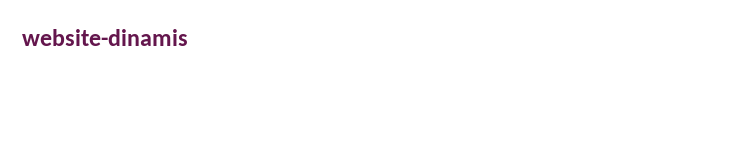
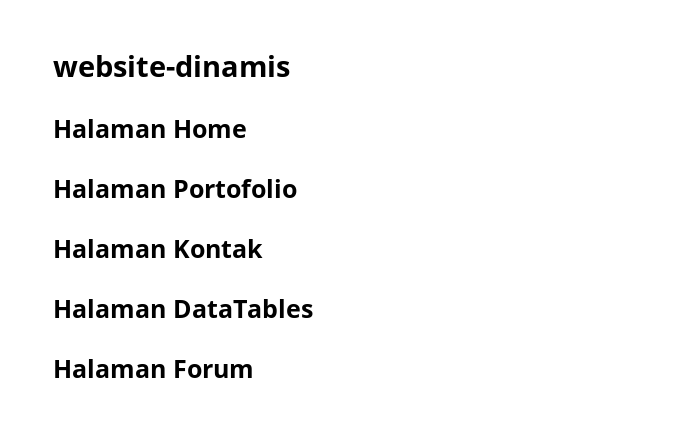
(188, 37) none -> [53,119,247,138] [53,179,297,198] [53,239,263,258] [53,299,313,318] [53,359,254,378] // Halaman Home // Halaman Portofolio // Halaman Kontak // Halaman DataTables // Halaman Forum

